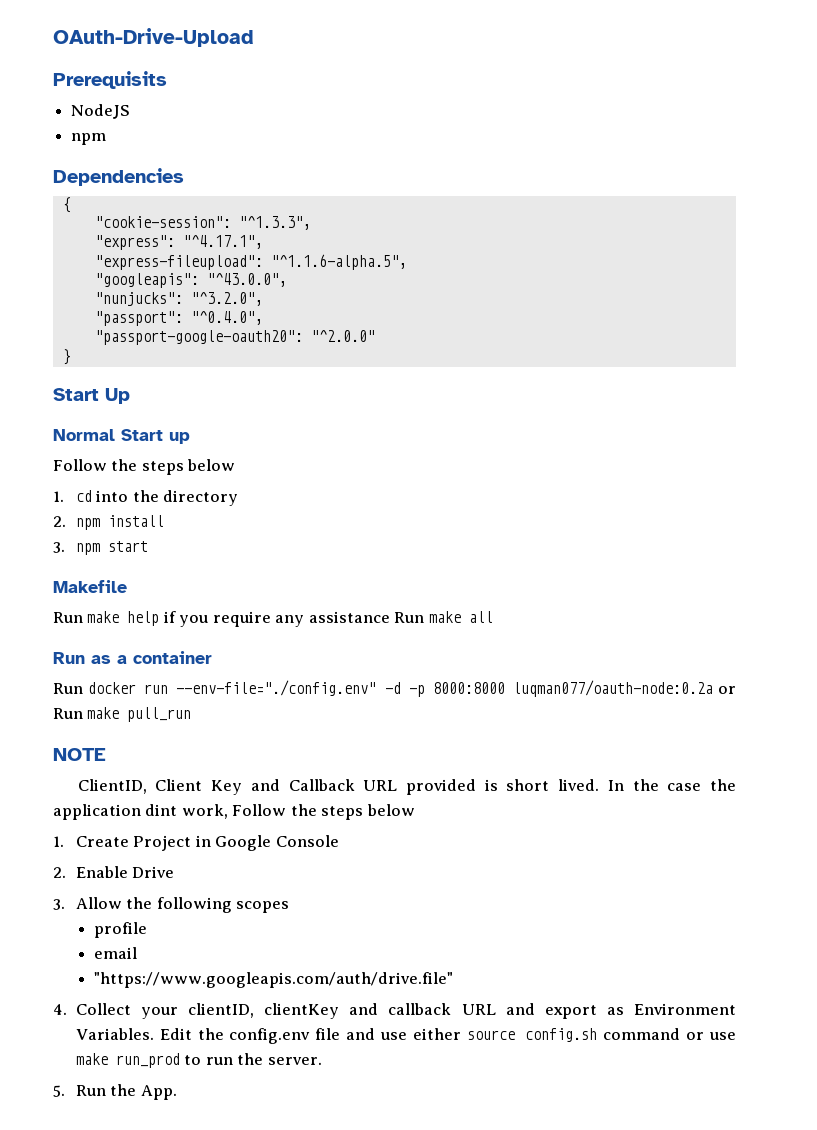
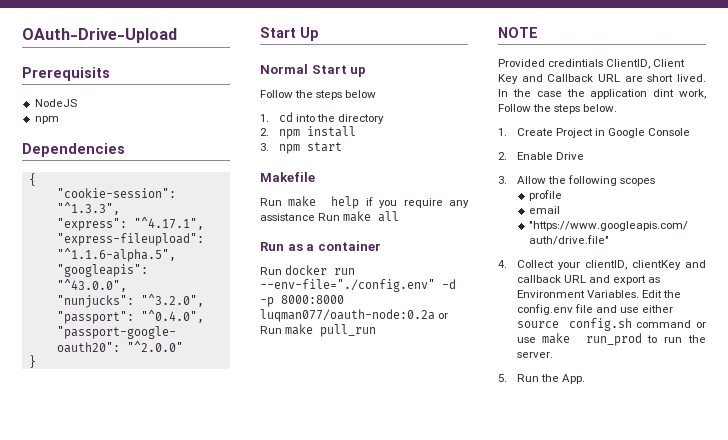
(106, 754) none -> [498,59,604,67] Provided credintials
[406,779,498,795] provided is -> [624,76,643,82] are
[366,804,415,816] below -> [583,104,618,112] below.

